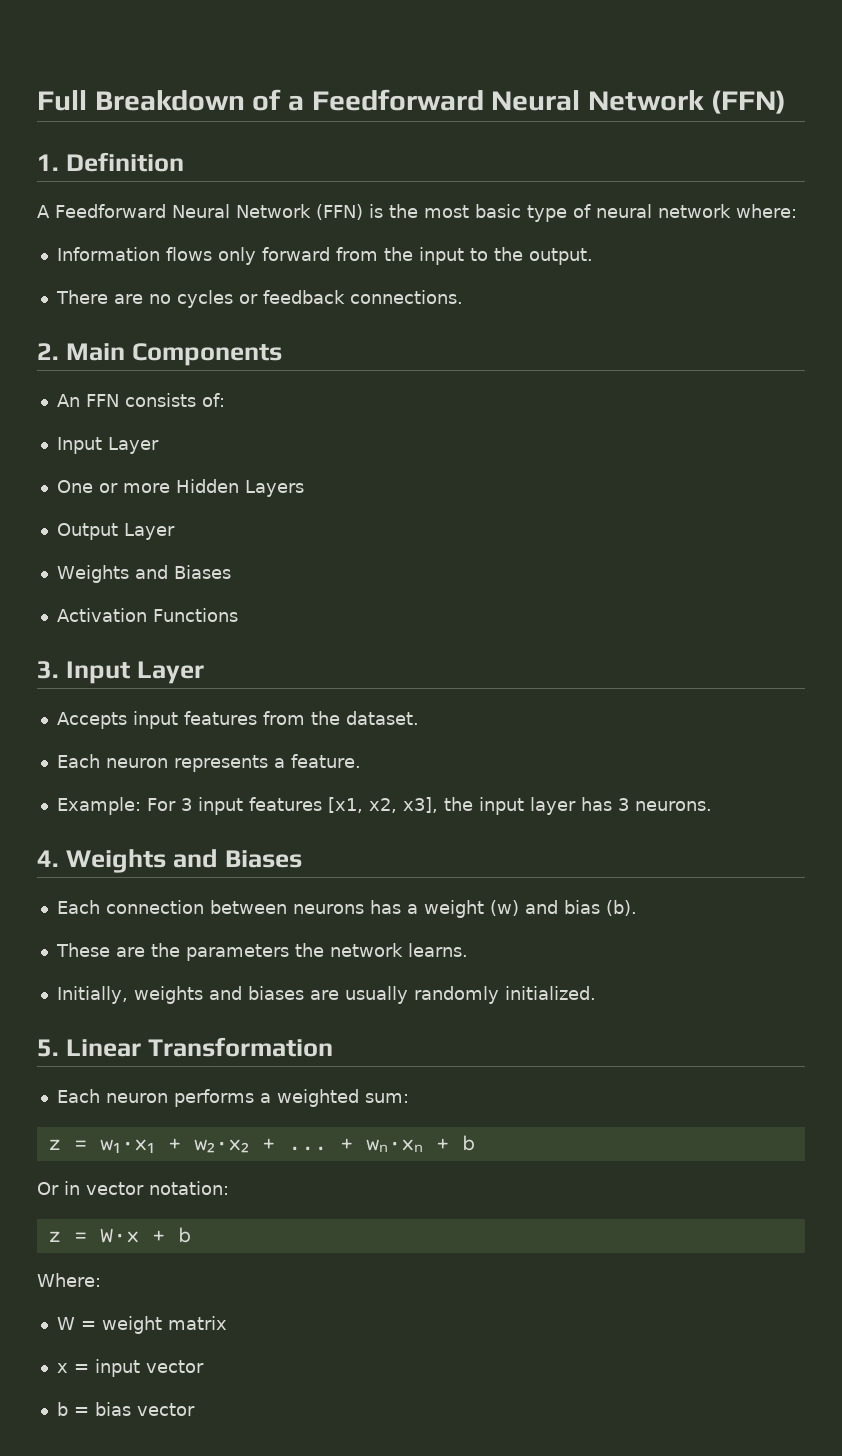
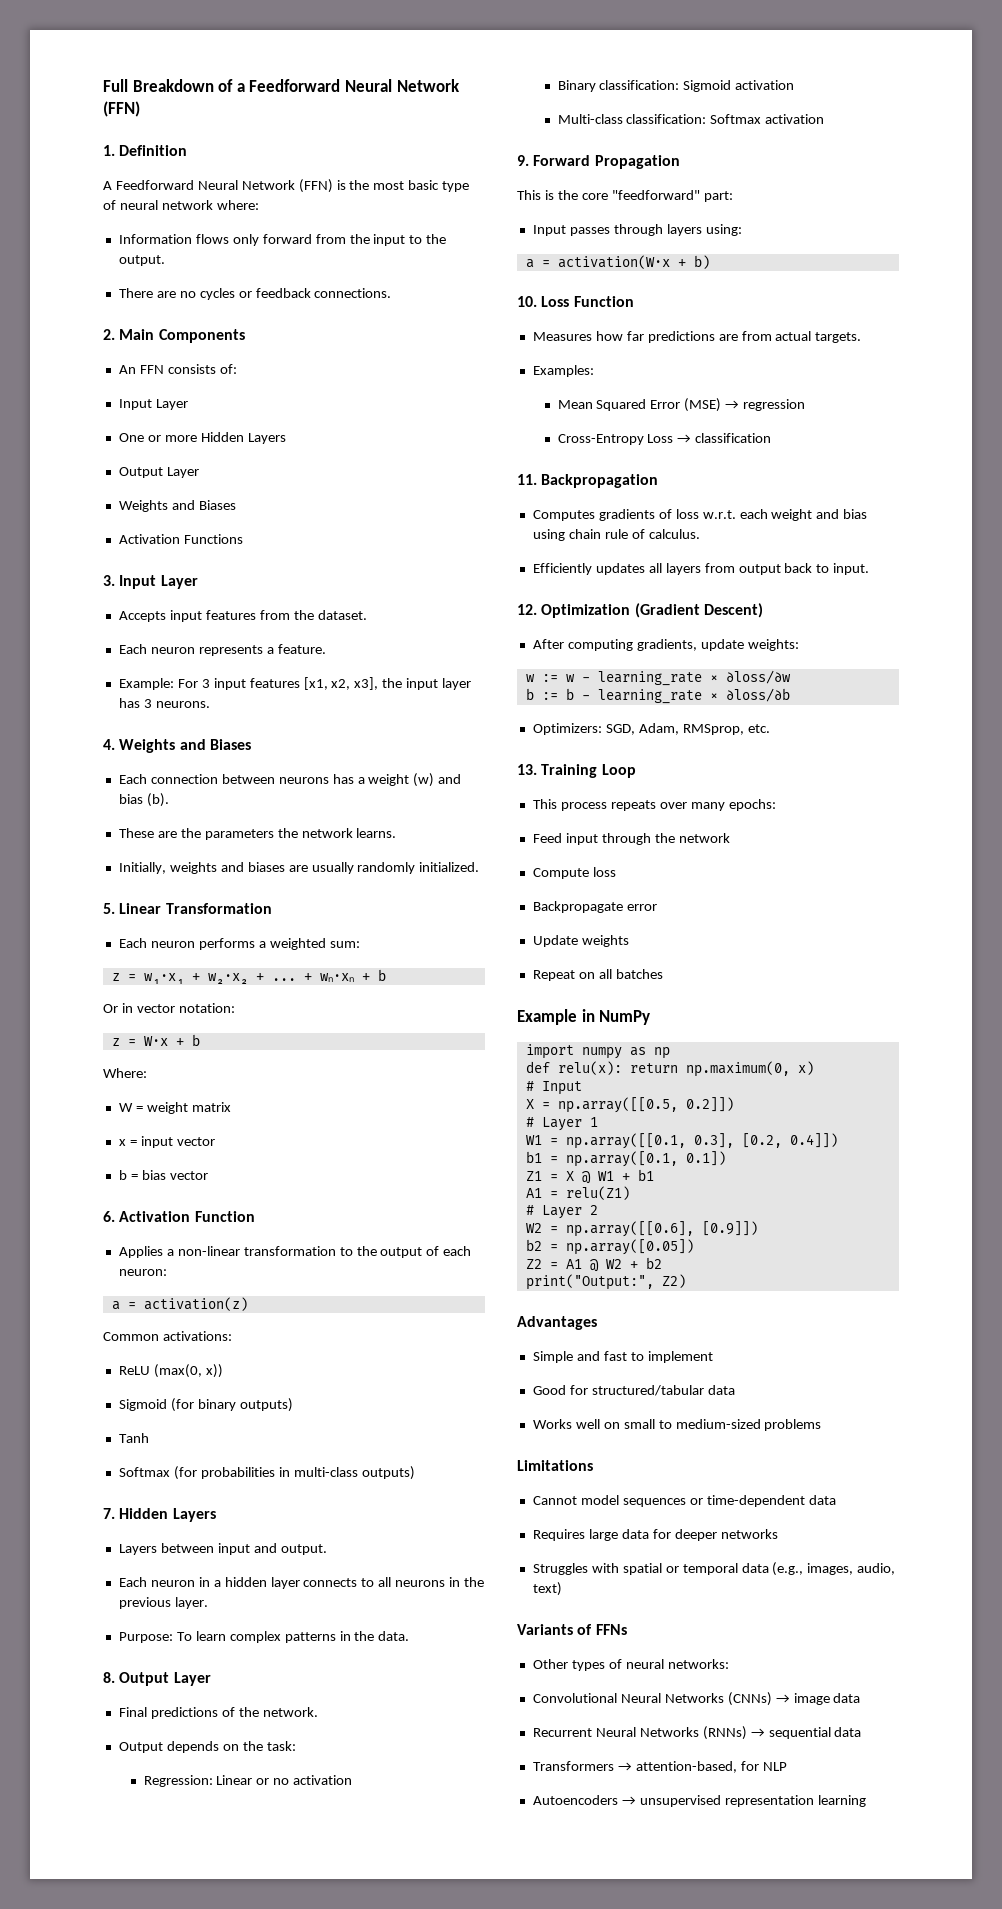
(195, 1409) none -> [103,1211,255,1222] [118,1246,472,1258] [118,1269,167,1276] [111,1297,248,1311] [103,1331,232,1341] [118,1364,223,1378] [118,1398,293,1412] [118,1433,149,1443] [118,1466,415,1480] [103,1508,216,1522] [118,1543,327,1555] [118,1577,485,1589] [118,1597,208,1609] [118,1631,410,1643] [103,1672,211,1686] [118,1707,318,1719] [118,1741,296,1753] [143,1775,353,1787] [557,80,795,92] [557,114,825,124] [517,155,680,169] [517,190,733,202] [532,224,742,236] [525,255,710,269] [517,296,634,307] [532,331,862,343] [532,365,594,377] [557,398,806,412] [557,433,772,445] [517,474,659,488] [532,509,868,521] [532,529,700,541] [532,563,870,575] [517,603,763,618] [532,639,799,651] [525,670,791,686] [525,688,790,704] [532,723,770,735] [517,764,636,778] [532,799,776,811] [532,833,730,845] [532,867,616,879] [532,901,657,913] [532,935,629,947] [532,969,663,981] [517,1009,651,1025] [525,1044,670,1059] [525,1061,814,1077] [525,1081,582,1095] [525,1097,734,1113] [525,1117,598,1131] [525,1133,838,1149] [525,1151,726,1167] [525,1169,654,1184] [525,1186,630,1200] [525,1205,598,1219] [525,1221,758,1237] [525,1239,694,1255] [525,1257,662,1272] [525,1274,686,1290] [517,1316,597,1330] [532,1351,713,1363] [532,1385,735,1396] [532,1419,822,1431] [517,1460,593,1471] [532,1495,836,1507] [532,1529,778,1541] [532,1562,896,1576] [532,1582,562,1596] [517,1624,627,1635] [532,1659,729,1671] [532,1692,861,1706] [532,1726,862,1740] [532,1761,787,1773] [532,1795,866,1807] // 6. Activation Function // Applies a non-linear transformation to the output of each neuron: // a = activation(z) // Common activations: // ReLU (max(0, x)) // Sigmoid (for binary outputs) // Tanh // Softmax (for probabilities in multi-class outputs) // 7. Hidden Layers // Layers between input and output. // Each neuron in a hidden layer connects to all neurons in the previous layer. // Purpose: To learn complex patterns in the data. // 8. Output Layer // Final predictions of the network. // Output depends on the task: // Regression: Linear or no activation // Binary classification: Sigmoid activation // Multi-class classification: Softmax activation // 9. Forward Propagation // This is the core "feedforward" part: // Input passes through layers using: // a = activation(W·x + b) // 10. Loss Function // Measures how far predictions are from actual targets. // Examples: // Mean Squared Error (MSE) → regression // Cross-Entropy Loss → classification // 11. Backpropagation // Computes gradients of loss w.r.t. each weight and bias using chain rule of calculus. // Efficiently updates all layers from output back to input. // 12. Optimization (Gradient Descent) // After computing gradients, update weights: // w := w - learning_rate × ∂loss/∂w // b := b - learning_rate × ∂loss/∂b // Optimizers: SGD, Adam, RMSprop, etc. // 13. Training Loop // This process repeats over many epochs: // Feed input through the network // Compute loss // Backpropagate error // Update weights // Repeat on all batches // Example in NumPy // import numpy as np // def relu(x): return np.maximum(0, x) // # Input // X = np.array([[0.5, 0.2]]) // # Layer 1 // W1 = np.array([[0.1, 0.3], [0.2, 0.4]]) // b1 = np.array([0.1, 0.1]) // Z1 = X @ W1 + b1 // A1 = relu(Z1) // # Layer 2 // W2 = np.array([[0.6], [0.9]]) // b2 = np.array([0.05]) // Z2 = A1 @ W2 + b2 // print("Output:", Z2) // Advantages // Simple and fast to implement // Good for structured/tabular data // Works well on small to medium-sized problems // Limitations // Cannot model sequences or time-dependent data // Requires large data for deeper networks // Struggles with spatial or temporal data (e.g., images, audio, text) // Variants of FFNs // Other types of neural networks: // Convolutional Neural Networks (CNNs) → image data // Recurrent Neural Networks (RNNs) → sequential data // Transformers → attention-based, for NLP // Autoencoders → unsupervised representation learning

